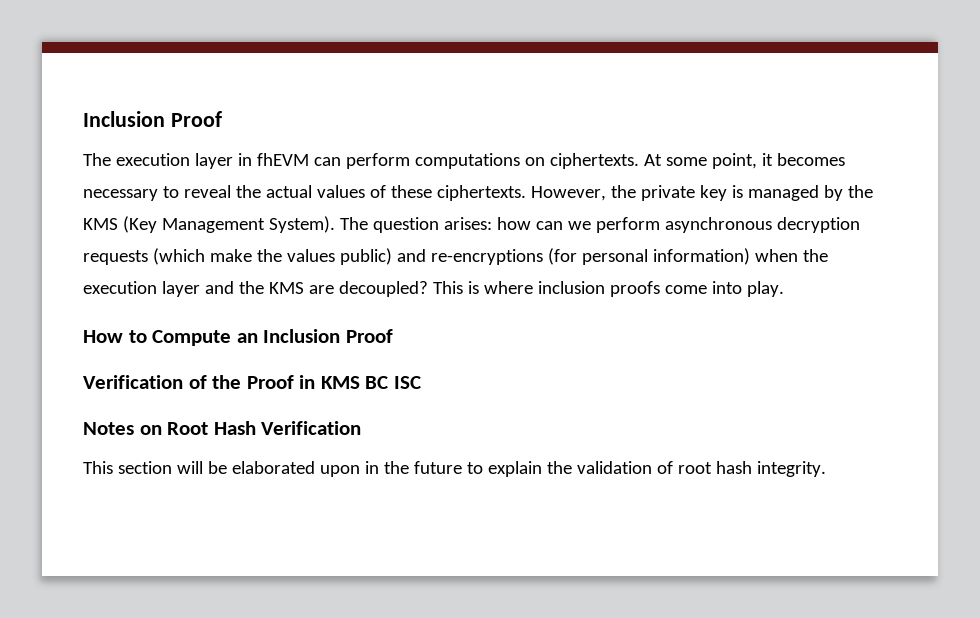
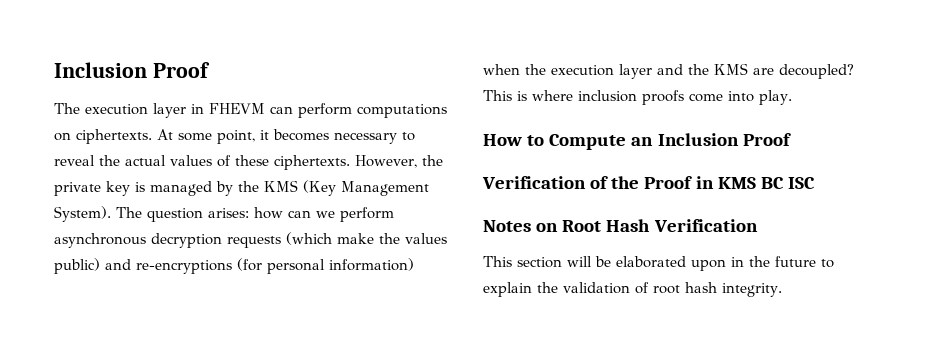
[256,153,309,166] fhEVM -> [209,103,265,114] FHEVM

